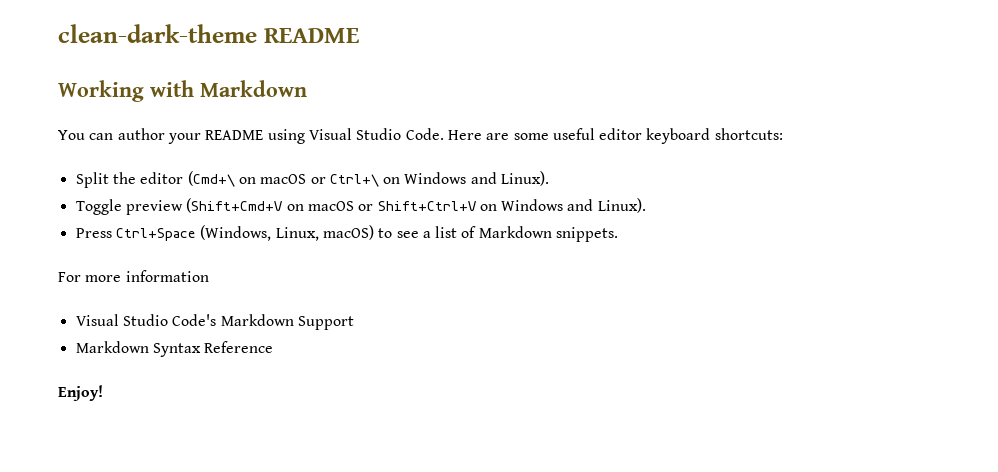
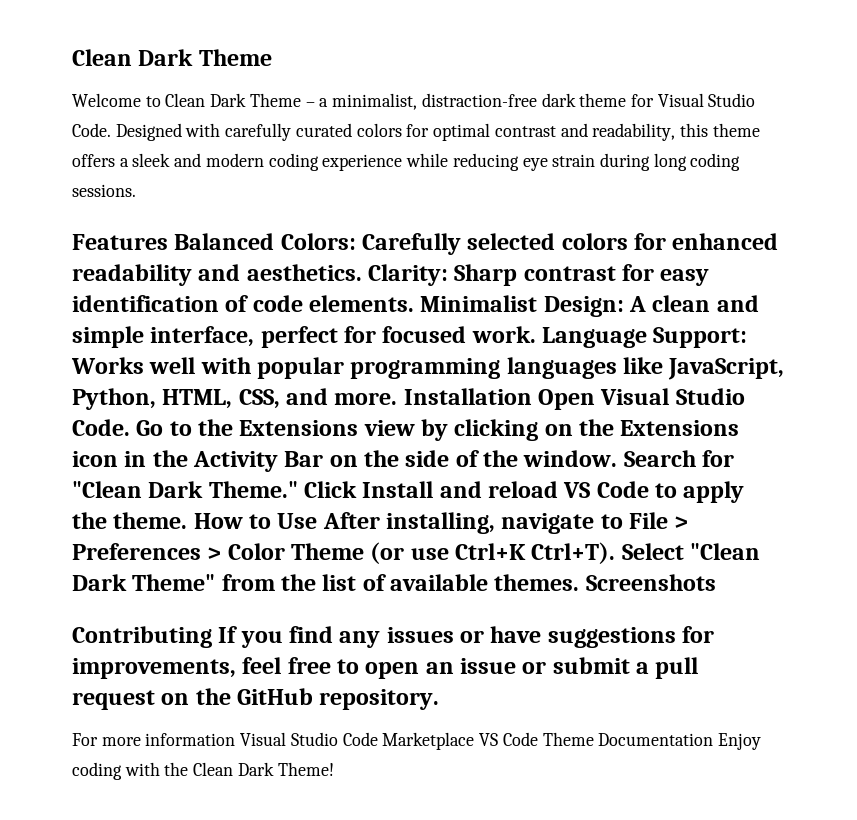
[58,24,359,43] [58,80,307,102] [58,128,783,144] [75,171,550,188] [75,198,646,215] [75,225,619,242] clean-dark-theme README // Working with Markdown // You can author your README using Visual Studio Code. Here are some useful editor keyboard shortcuts: // Split the editor (Cmd+\ on macOS or Ctrl+\ on Windows and Linux). // Toggle preview (Shift+Cmd+V on macOS or Shift+Ctrl+V on Windows and Linux). // Press Ctrl+Space (Windows, Linux, macOS) to see a list of Markdown snippets. -> [72,49,272,66] [72,93,756,110] [72,123,760,141] [72,153,741,171] [72,184,136,197] [72,233,779,255] [72,264,710,286] [72,295,759,317] [72,326,748,348] [71,357,785,380] [72,388,745,410] [72,419,740,441] [72,450,735,472] [72,481,745,503] [72,512,689,534] [72,542,761,564] [72,574,716,591] [72,626,715,648] [72,657,699,679] [72,688,440,710] Clean Dark Theme // Welcome to Clean Dark Theme – a minimalist, distraction-free dark theme for Visual Studio Code. Designed with carefully curated colors for optimal contrast and readability, this theme offers a sleek and modern coding experience while reducing eye strain during long coding sessions. // Features Balanced Colors: Carefully selected colors for enhanced readability and aesthetics. Clarity: Sharp contrast for easy identification of code elements. Minimalist Design: A clean and simple interface, perfect for focused work. Language Support: Works well with popular programming languages like JavaScript, Python, HTML, CSS, and more. Installation Open Visual Studio Code. Go to the Extensions view by clicking on the Extensions icon in the Activity Bar on the side of the window. Search for "Clean Dark Theme." Click Install and reload VS Code to apply the theme. How to Use After installing, navigate to File > Preferences > Color Theme (or use Ctrl+K Ctrl+T). Select "Clean Dark Theme" from the list of available themes. Screenshots // Contributing If you find any issues or have suggestions for improvements, feel free to open an issue or submit a pull request on the GitHub repository.
[75,314,354,330] [75,341,274,357] [58,385,103,401] // Visual Studio Code's Markdown Support // Markdown Syntax Reference // Enjoy! -> [240,732,761,750] [72,762,334,780] Visual Studio Code Marketplace VS Code Theme Documentation Enjoy coding with the Clean Dark Theme!

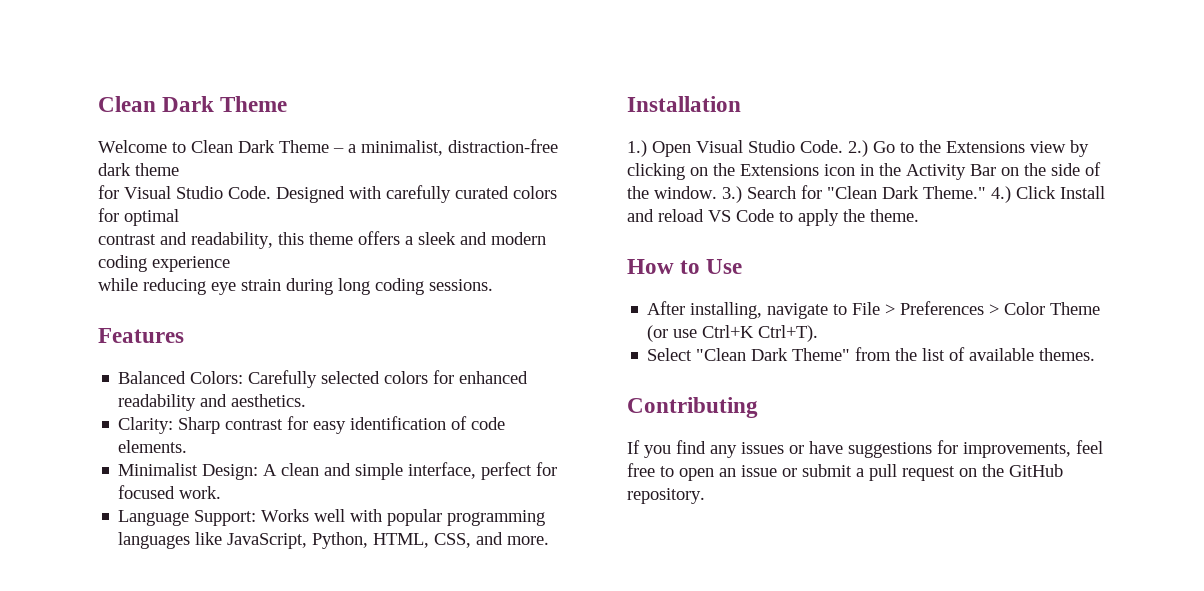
(627, 100) none -> (179, 169) //
(491, 132) none -> (179, 217) //
(403, 162) none -> (230, 264) //
(168, 242) none -> (184, 335) //
(362, 272) none -> (307, 400) //
(415, 303) none -> (188, 446) //
(536, 334) none -> (222, 492) //
(398, 398) none -> (550, 540) //
(532, 396) none -> [627,140,647,157] // 1.)
(130, 427) none -> [848,140,868,157] 2.)
(618, 458) none -> [722,186,742,203] 3.)
(298, 489) none -> [991,186,1011,203] 4.)
(188, 520) none -> (919, 215) //
(318, 521) none -> (743, 266) //
(616, 553) none -> (819, 333) //
[585,574,716,591] Screenshots -> (1096, 354) none
(212, 637) none -> (758, 407) //
[72,732,761,750] [72,762,334,780] // For more information Visual Studio Code Marketplace VS Code Theme Documentation Enjoy coding with the Clean Dark Theme! -> (705, 496) none

